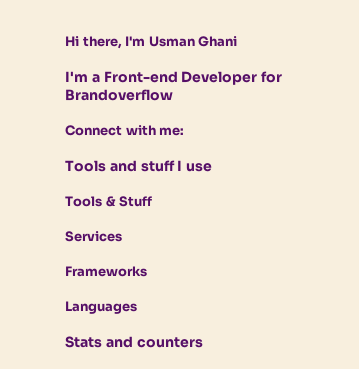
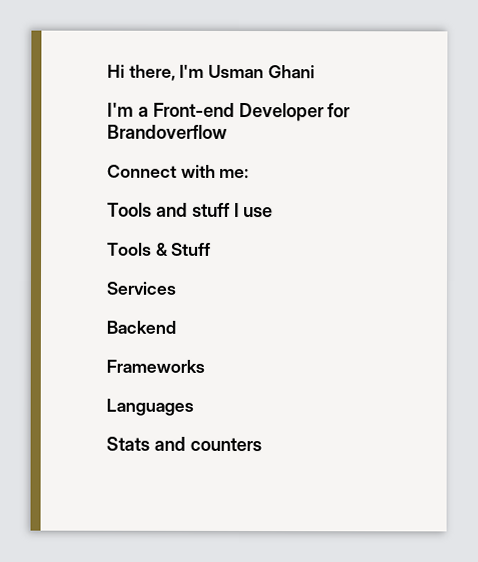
(122, 236) none -> [106,320,176,334] // Backend

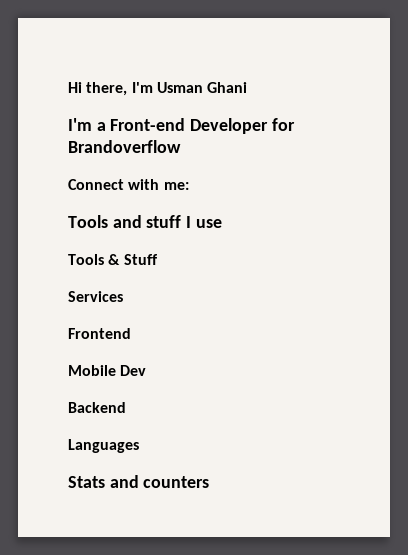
(176, 288) none -> [68,328,131,339] [68,365,147,376] // Frontend // Mobile Dev
[106,359,205,373] // Frameworks -> (126, 407) none

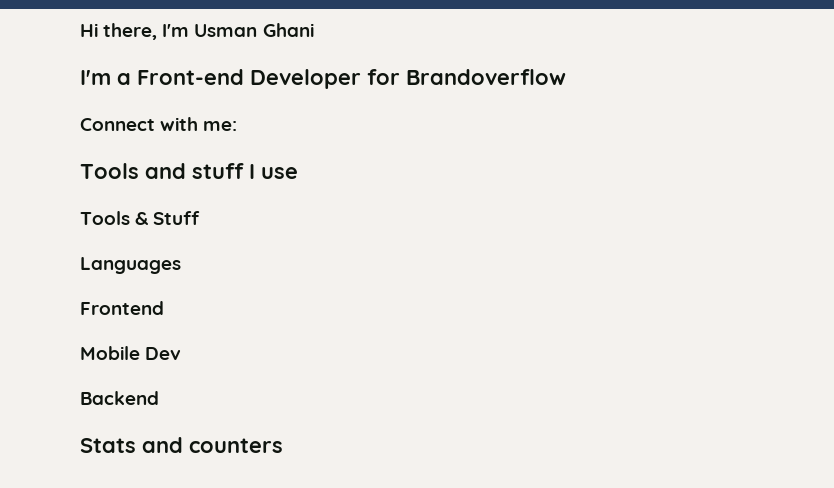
[68,291,123,302] Services -> [80,257,181,274] Languages
[68,439,139,453] // Languages -> (159, 398) none

